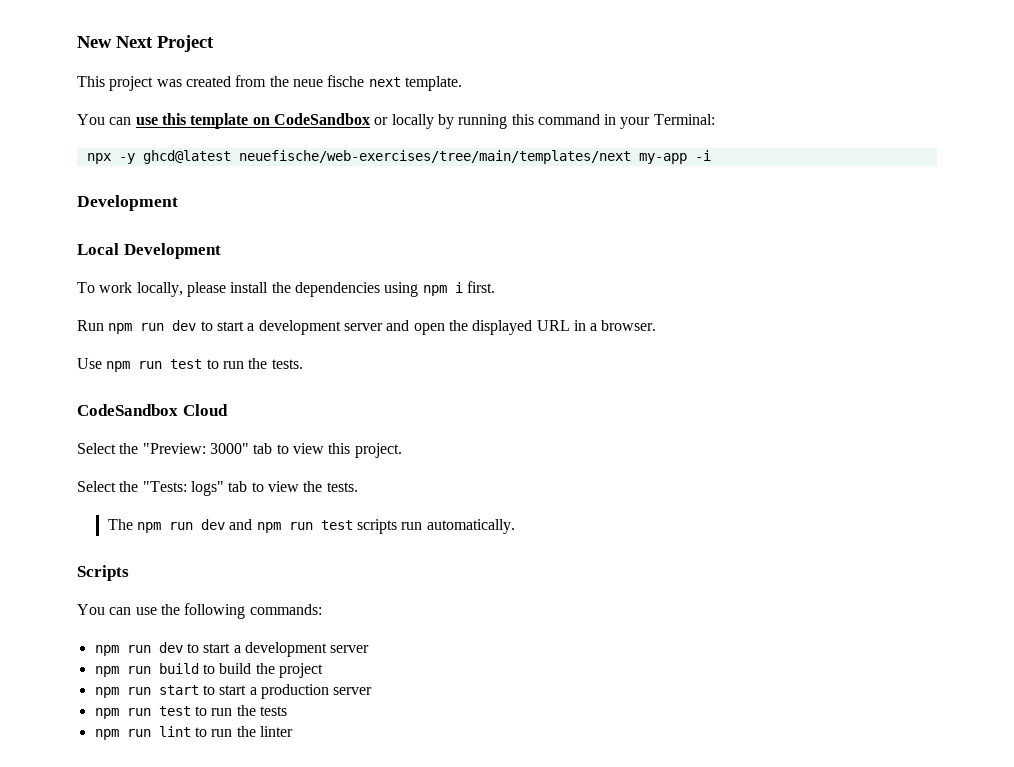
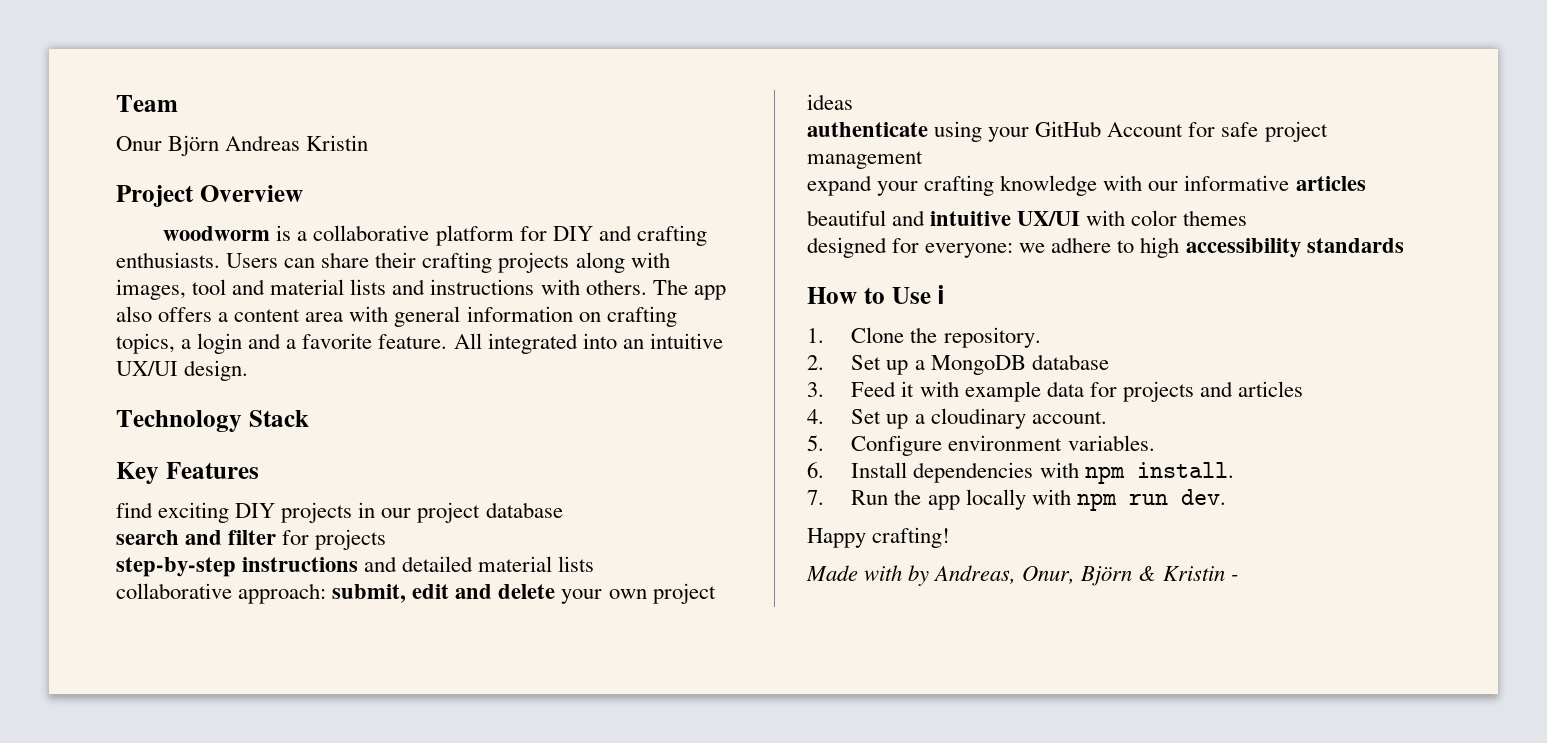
[77,35,214,52] [77,75,462,91] [77,113,715,129] [86,150,711,164] [77,195,178,211] [77,243,221,259] [77,281,495,297] [77,320,657,335] [77,358,303,372] [77,404,228,416] [77,443,402,458] [77,481,358,496] [107,519,515,534] [77,565,129,581] [77,603,322,619] [94,642,370,657] [94,663,323,678] [94,684,373,699] [94,705,287,719] [94,726,293,740] New Next Project // This project was created from the neue fische next template. // You can use this template on CodeSandbox or locally by running this command in your Terminal: // npx -y ghcd@latest neuefische/web-exercises/tree/main/templates/next my-app -i // Development // Local Development // To work locally, please install the dependencies using npm i first. // Run npm run dev to start a development server and open the displayed URL in a browser. // Use npm run test to run the tests. // CodeSandbox Cloud // Select the "Preview: 3000" tab to view this project. // Select the "Tests: logs" tab to view the tests. // The npm run dev and npm run test scripts run automatically. // Scripts // You can use the following commands: // npm run dev to start a development server // npm run build to build the project // npm run start to start a production server // npm run test to run the tests // npm run lint to run the linter -> [116,95,178,112] [116,135,369,156] [116,185,303,207] [163,225,707,246] [116,252,670,273] [116,279,726,300] [116,306,677,327] [116,333,723,354] [116,360,249,381] [116,410,309,432] [116,462,259,484] [116,502,563,523] [116,529,387,550] [116,556,595,577] [116,583,716,604] [807,94,853,110] [807,121,1328,142] [807,151,923,169] [807,175,1366,196] [807,210,1248,226] [807,237,1404,258] [807,285,946,304] [807,327,1041,348] [807,354,1109,375] [807,381,1304,402] [807,408,1107,429] [807,435,1155,456] [807,462,1234,484] [807,489,1226,511] [807,527,951,548] [806,565,1239,586] Team // Onur Björn Andreas Kristin // Project Overview // woodworm is a collaborative platform for DIY and crafting enthusiasts. Users can share their crafting projects along with images, tool and material lists and instructions with others. The app also offers a content area with general information on crafting topics, a login and a favorite feature. All integrated into an intuitive UX/UI design. // Technology Stack // Key Features // find exciting DIY projects in our project database // search and filter for projects // step-by-step instructions and detailed material lists // collaborative approach: submit, edit and delete your own project ideas // authenticate using your GitHub Account for safe project management // expand your crafting knowledge with our informative articles // beautiful and intuitive UX/UI with color themes // designed for everyone: we adhere to high accessibility standards // How to Use ℹ // 1. Clone the repository. // 2. Set up a MongoDB database // 3. Feed it with example data for projects and articles // 4. Set up a cloudinary account. // 5. Configure environment variables. // 6. Install dependencies with npm install. // 7. Run the app locally with npm run dev. // Happy crafting! // Made with by Andreas, Onur, Björn & Kristin -

